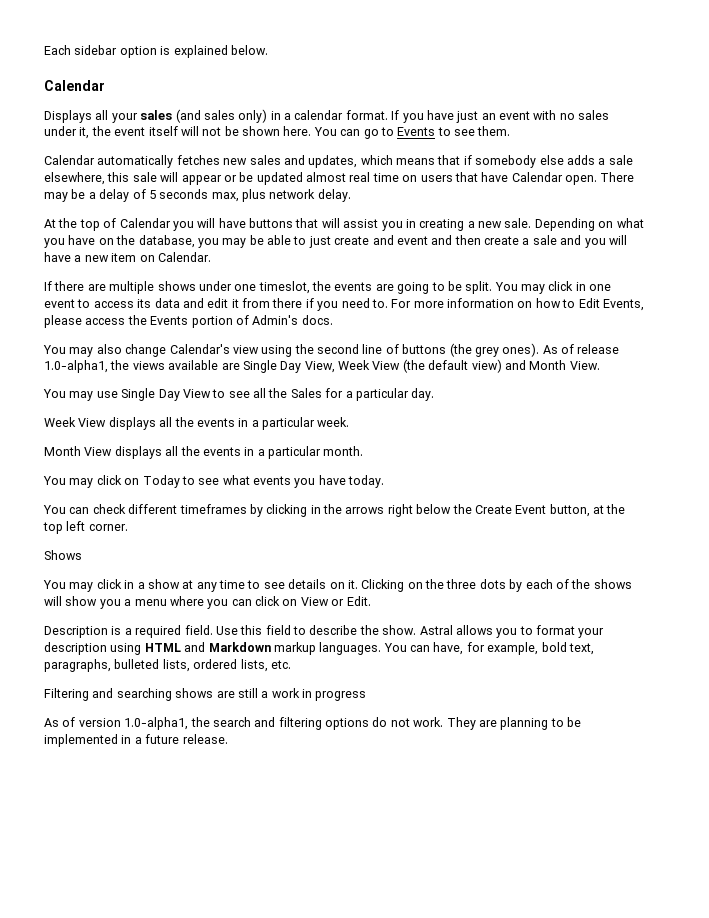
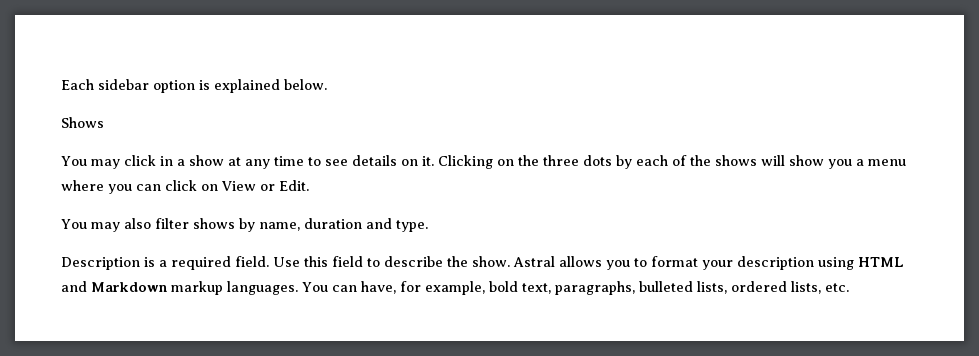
[44,80,105,91] [44,109,610,123] [44,126,511,139] [44,155,633,168] [44,172,635,185] [44,189,351,202] [44,218,644,231] [44,235,627,248] [44,252,211,262] [44,281,612,294] [44,298,644,311] [44,315,333,328] [43,343,620,357] [44,359,600,373] [43,388,435,401] [44,417,350,430] [44,446,364,459] [43,475,385,488] [43,504,626,517] [43,521,128,534] // Calendar // Displays all your sales (and sales only) in a calendar format. If you have just an event with no sales under it, the event itself will not be shown here. You can go to Events to see them. // Calendar automatically fetches new sales and updates, which means that if somebody else adds a sale elsewhere, this sale will appear or be updated almost real time on users that have Calendar open. There may be a delay of 5 seconds max, plus network delay. // At the top of Calendar you will have buttons that will assist you in creating a new sale. Depending on what you have on the database, you may be able to just create and event and then create a sale and you will have a new item on Calendar. // If there are multiple shows under one timeslot, the events are going to be split. You may click in one event to access its data and edit it from there if you need to. For more information on how to Edit Events, please access the Events portion of Admin's docs. // You may also change Calendar's view using the second line of buttons (the grey ones). As of release 1.0-alpha1, the views available are Single Day View, Week View (the default view) and Month View. // You may use Single Day View to see all the Sales for a particular day. // Week View displays all the events in a particular week. // Month View displays all the events in a particular month. // You may click on Today to see what events you have today. // You can check different timeframes by clicking in the arrows right below the Create Event button, at the top left corner. -> (327, 84) none
(371, 601) none -> [61,218,428,232] // You may also filter shows by name, duration and type.
[44,688,367,701] [44,717,581,730] [44,734,228,747] // Filtering and searching shows are still a work in progress // As of version 1.0-alpha1, the search and filtering options do not work. They are planning to be implemented in a future release. -> (849, 287) none

